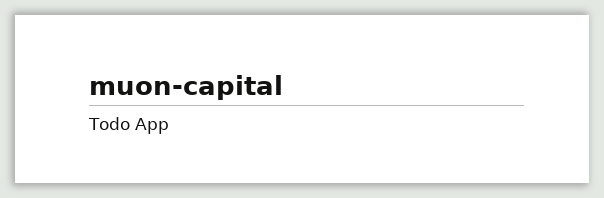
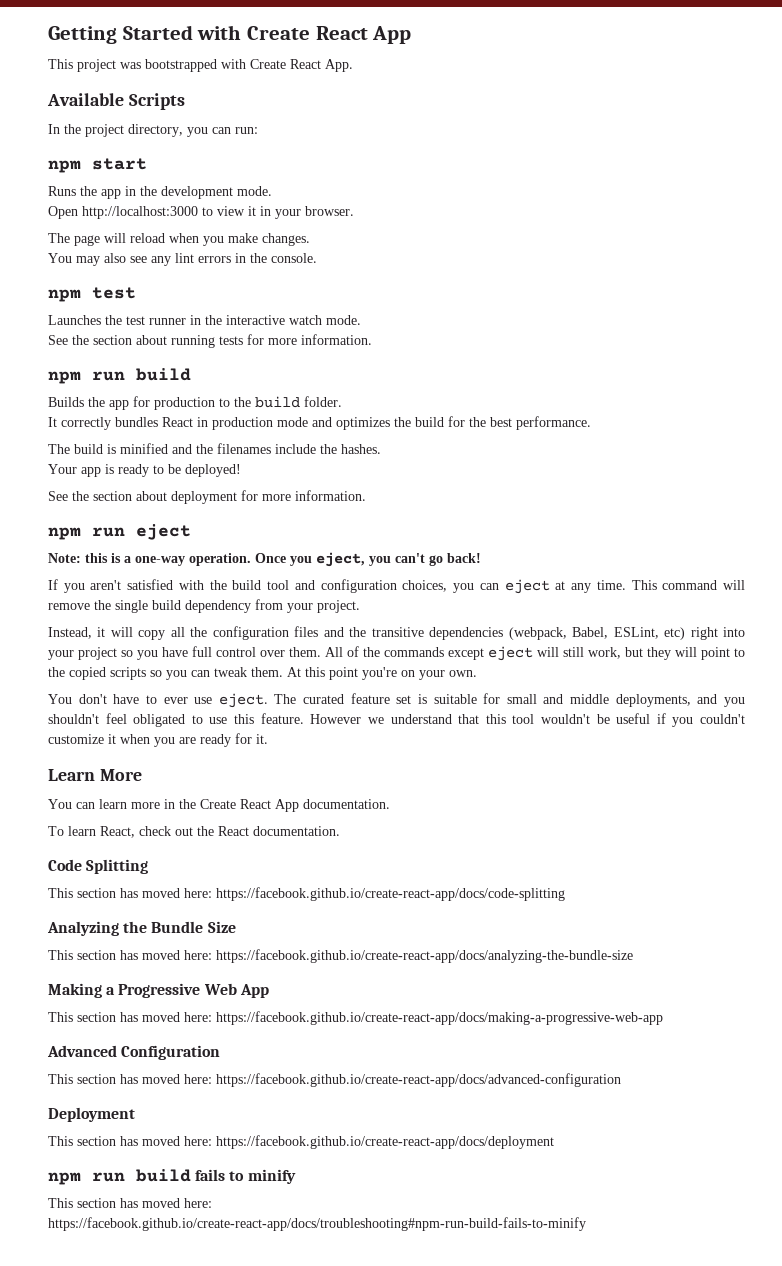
[89,75,283,100] [88,117,169,134] muon-capital // Todo App -> [48,25,412,44] [48,59,353,72] [47,93,185,110] [48,124,258,137] [48,158,147,173] [48,186,272,199] [48,206,354,219] [48,233,310,246] [48,253,317,266] [48,287,136,302] [48,315,361,325] [48,334,372,348] [48,368,191,384] [48,396,342,410] [48,416,591,430] [48,443,381,454] [48,464,241,477] [48,490,366,504] [48,524,191,540] [48,552,481,567] [48,579,745,594] [48,599,360,613] [48,626,746,640] [48,646,745,661] [48,667,477,680] [48,693,746,708] [48,713,745,727] [48,733,268,747] [48,769,142,781] [48,799,390,812] [48,826,340,838] [48,859,149,874] [48,887,565,901] [47,921,236,936] [48,949,633,963] [48,983,269,998] [48,1011,663,1025] [47,1045,221,1060] [48,1073,621,1087] [48,1107,135,1122] [48,1135,554,1149] [48,1169,296,1185] [48,1198,212,1208] [48,1217,586,1231] Getting Started with Create React App // This project was bootstrapped with Create React App. // Available Scripts // In the project directory, you can run: // npm start // Runs the app in the development mode. // Open http://localhost:3000 to view it in your browser. // The page will reload when you make changes. // You may also see any lint errors in the console. // npm test // Launches the test runner in the interactive watch mode. // See the section about running tests for more information. // npm run build // Builds the app for production to the build folder. // It correctly bundles React in production mode and optimizes the build for the best performance. // The build is minified and the filenames include the hashes. // Your app is ready to be deployed! // See the section about deployment for more information. // npm run eject // Note: this is a one-way operation. Once you eject, you can't go back! // If you aren't satisfied with the build tool and configuration choices, you can eject at any time. This command will remove the single build dependency from your project. // Instead, it will copy all the configuration files and the transitive dependencies (webpack, Babel, ESLint, etc) right into your project so you have full control over them. All of the commands except eject will still work, but they will point to the copied scripts so you can tweak them. At this point you're on your own. // You don't have to ever use eject. The curated feature set is suitable for small and middle deployments, and you shouldn't feel obligated to use this feature. However we understand that this tool wouldn't be useful if you couldn't customize it when you are ready for it. // Learn More // You can learn more in the Create React App documentation. // To learn React, check out the React documentation. // Code Splitting // This section has moved here: https://facebook.github.io/create-react-app/docs/code-splitting // Analyzing the Bundle Size // This section has moved here: https://facebook.github.io/create-react-app/docs/analyzing-the-bundle-size // Making a Progressive Web App // This section has moved here: https://facebook.github.io/create-react-app/docs/making-a-progressive-web-app // Advanced Configuration // This section has moved here: https://facebook.github.io/create-react-app/docs/advanced-configuration // Deployment // This section has moved here: https://facebook.github.io/create-react-app/docs/deployment // npm run build fails to minify // This section has moved here: https://facebook.github.io/create-react-app/docs/troubleshooting#npm-run-build-fails-to-minify

